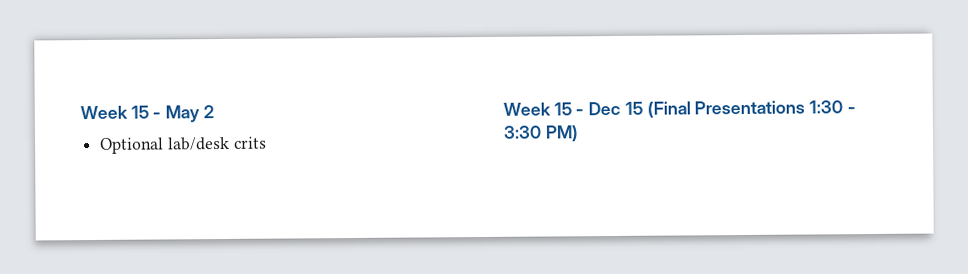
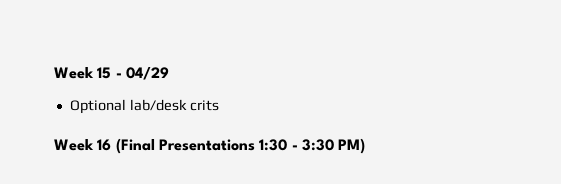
[80,105,214,123] Week 15 - May 2 -> [54,67,169,80] Week 15 - 04/29
[553,101,643,116] 15 - Dec 15 -> [97,139,112,151] 16

